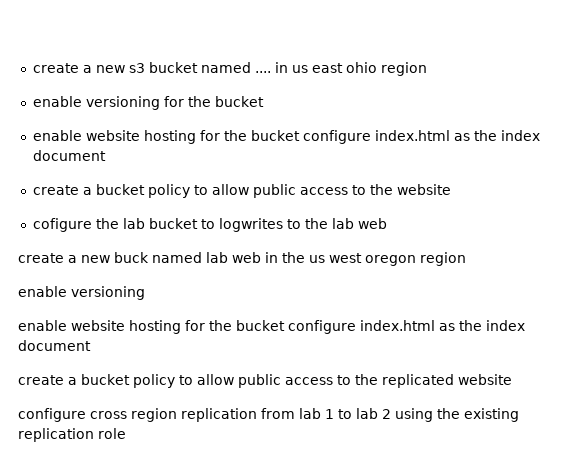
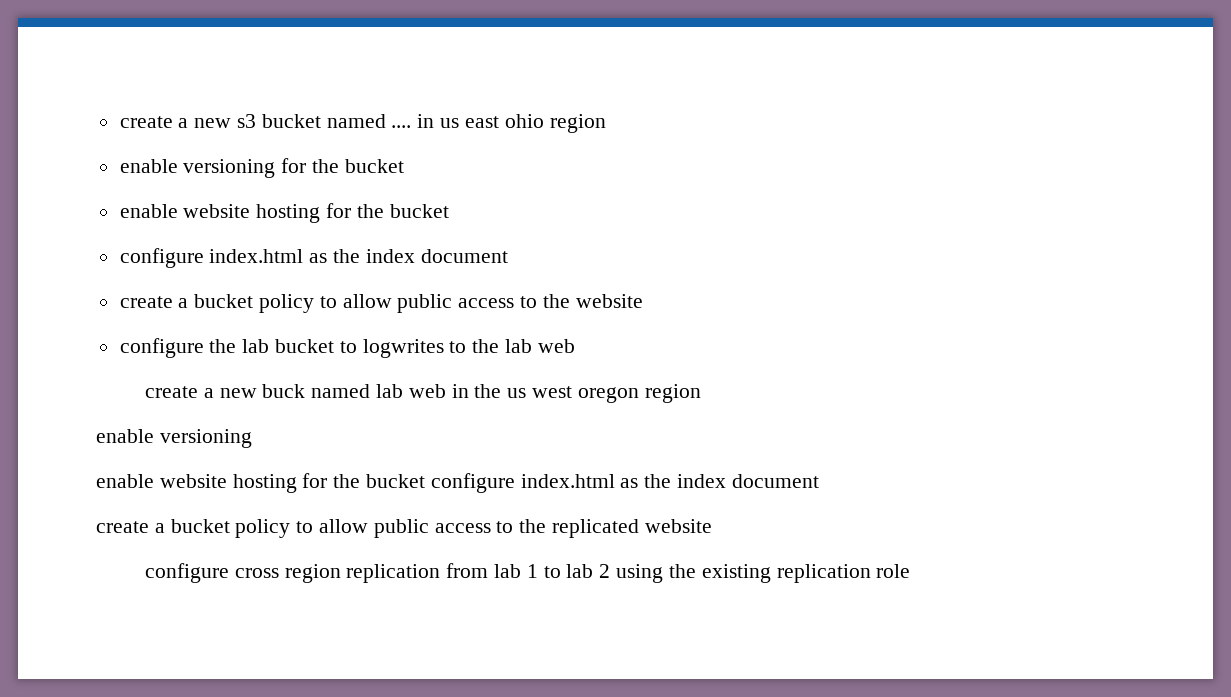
(300, 135) none -> (449, 211) //
[32,218,92,232] cofigure -> [119,338,204,358] configure

